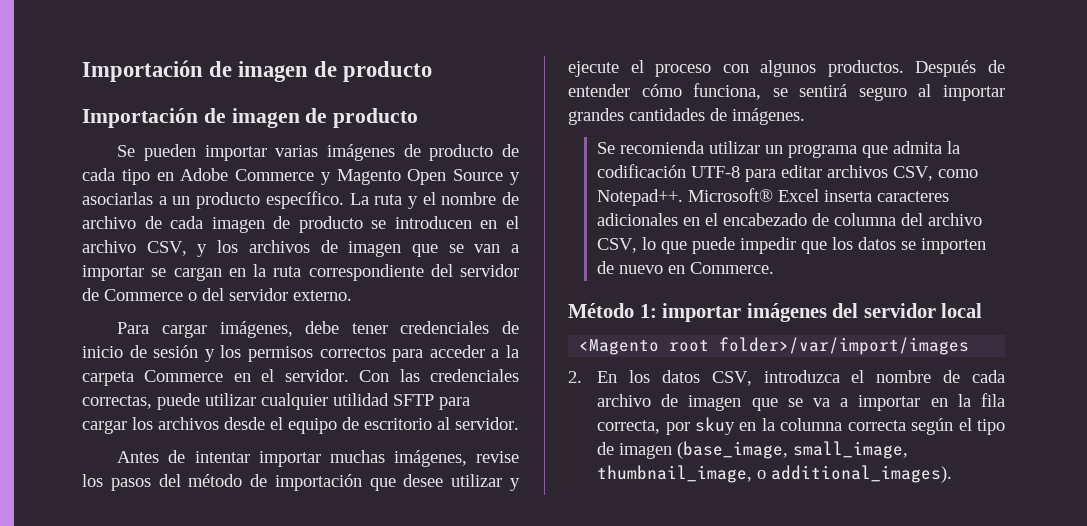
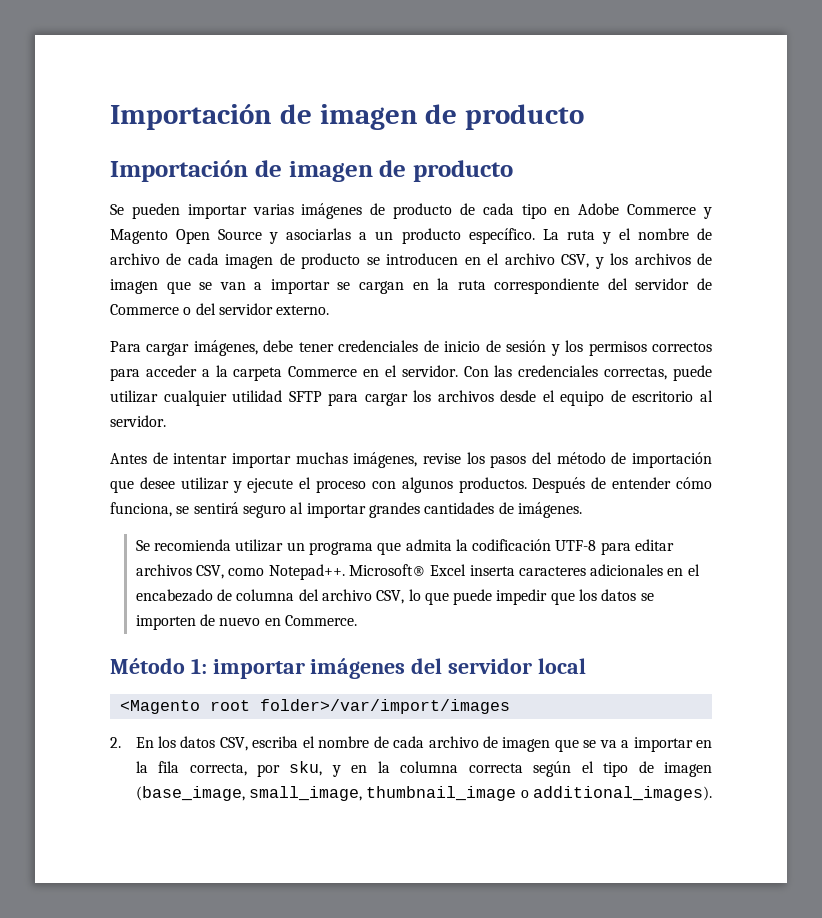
[763,370,840,383] introduzca -> [252,736,299,748] escriba
[694,417,735,435] skuy -> [289,761,341,777] sku, y
[597,465,753,483] thumbnail_image, -> [366,786,517,801] thumbnail_image

